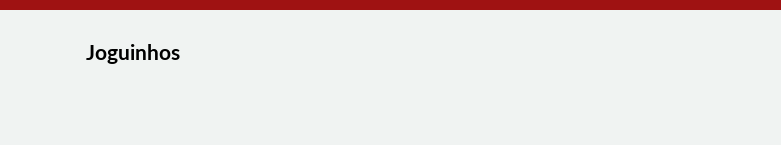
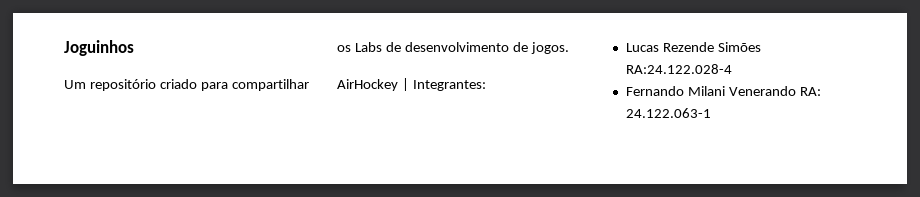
(180, 54) none -> [64,79,309,91] [337,42,569,54] [337,78,486,91] [625,42,761,52] [625,64,732,74] [625,86,821,96] [625,108,711,118] // Um repositório criado para compartilhar os Labs de desenvolvimento de jogos. // AirHockey | Integrantes: // Lucas Rezende Simões RA:24.122.028-4 // Fernando Milani Venerando RA: 24.122.063-1

